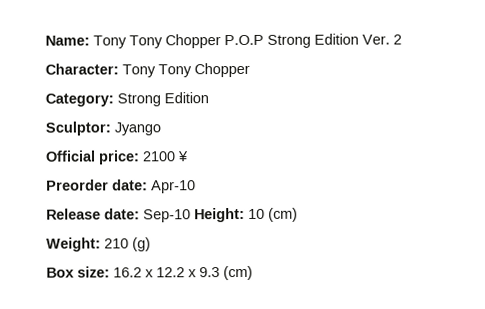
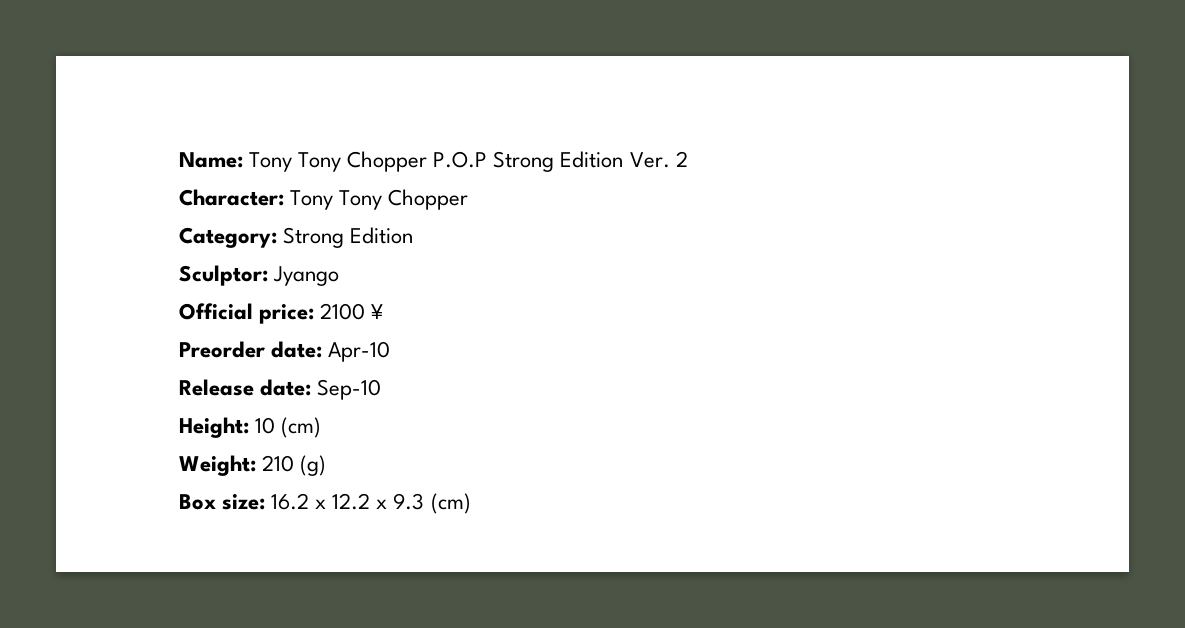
(191, 216) none -> (382, 389) //

